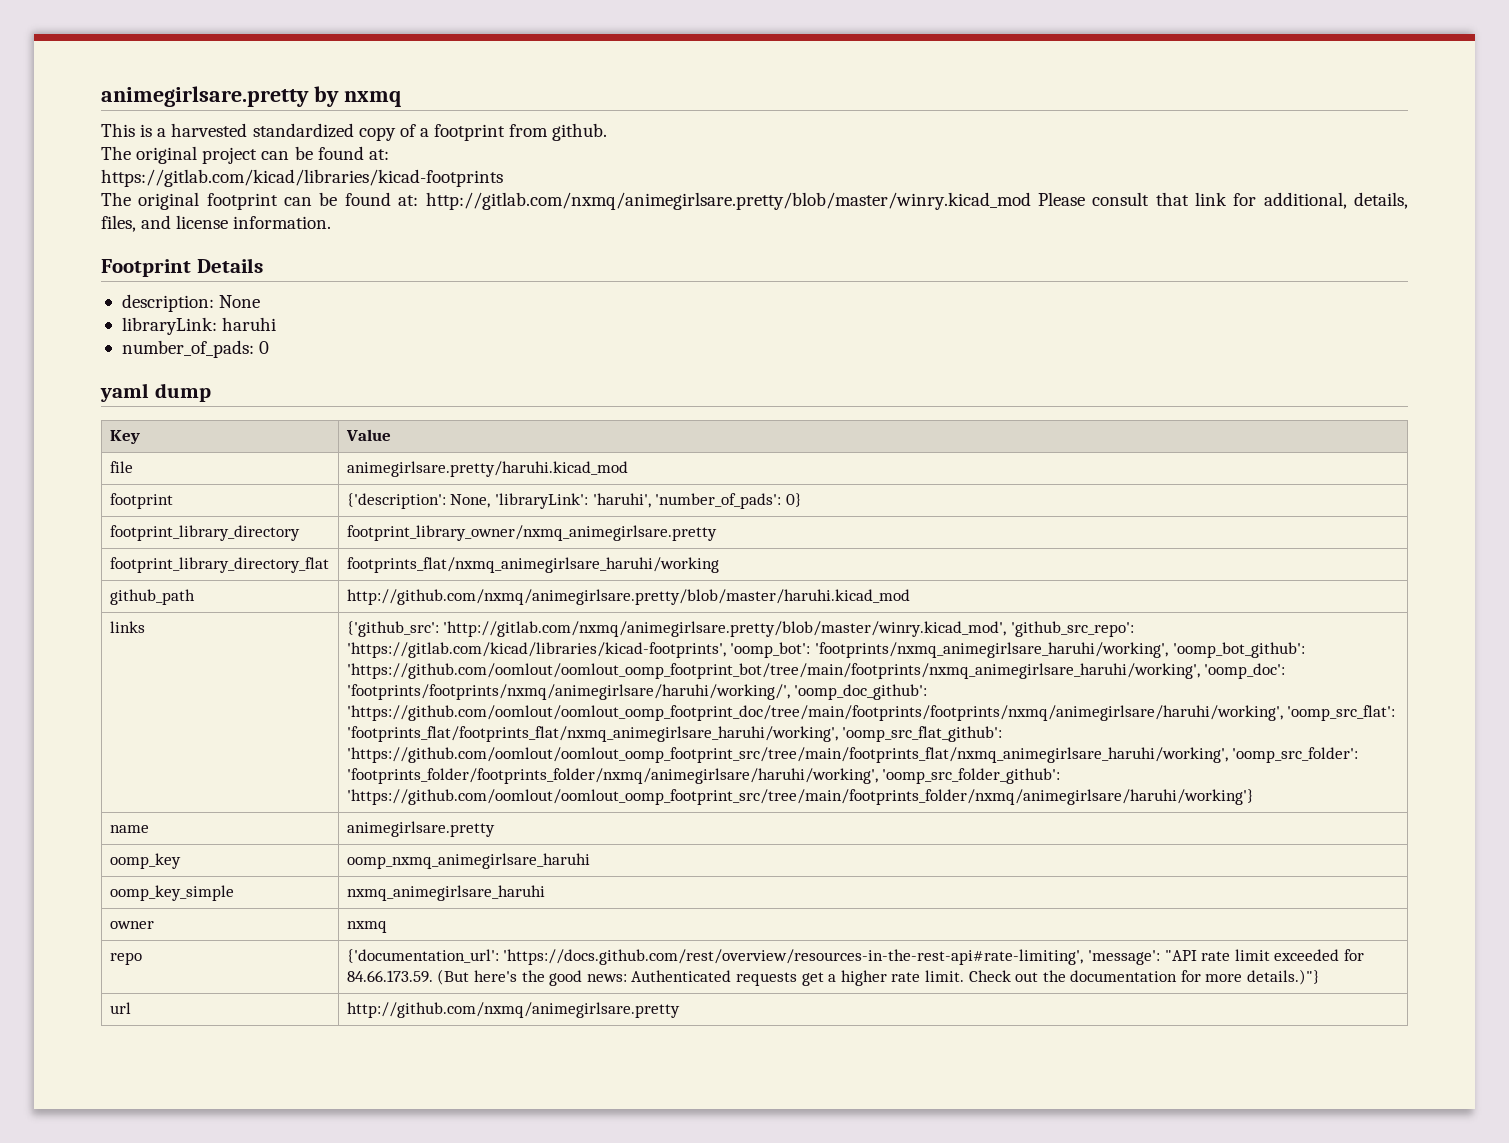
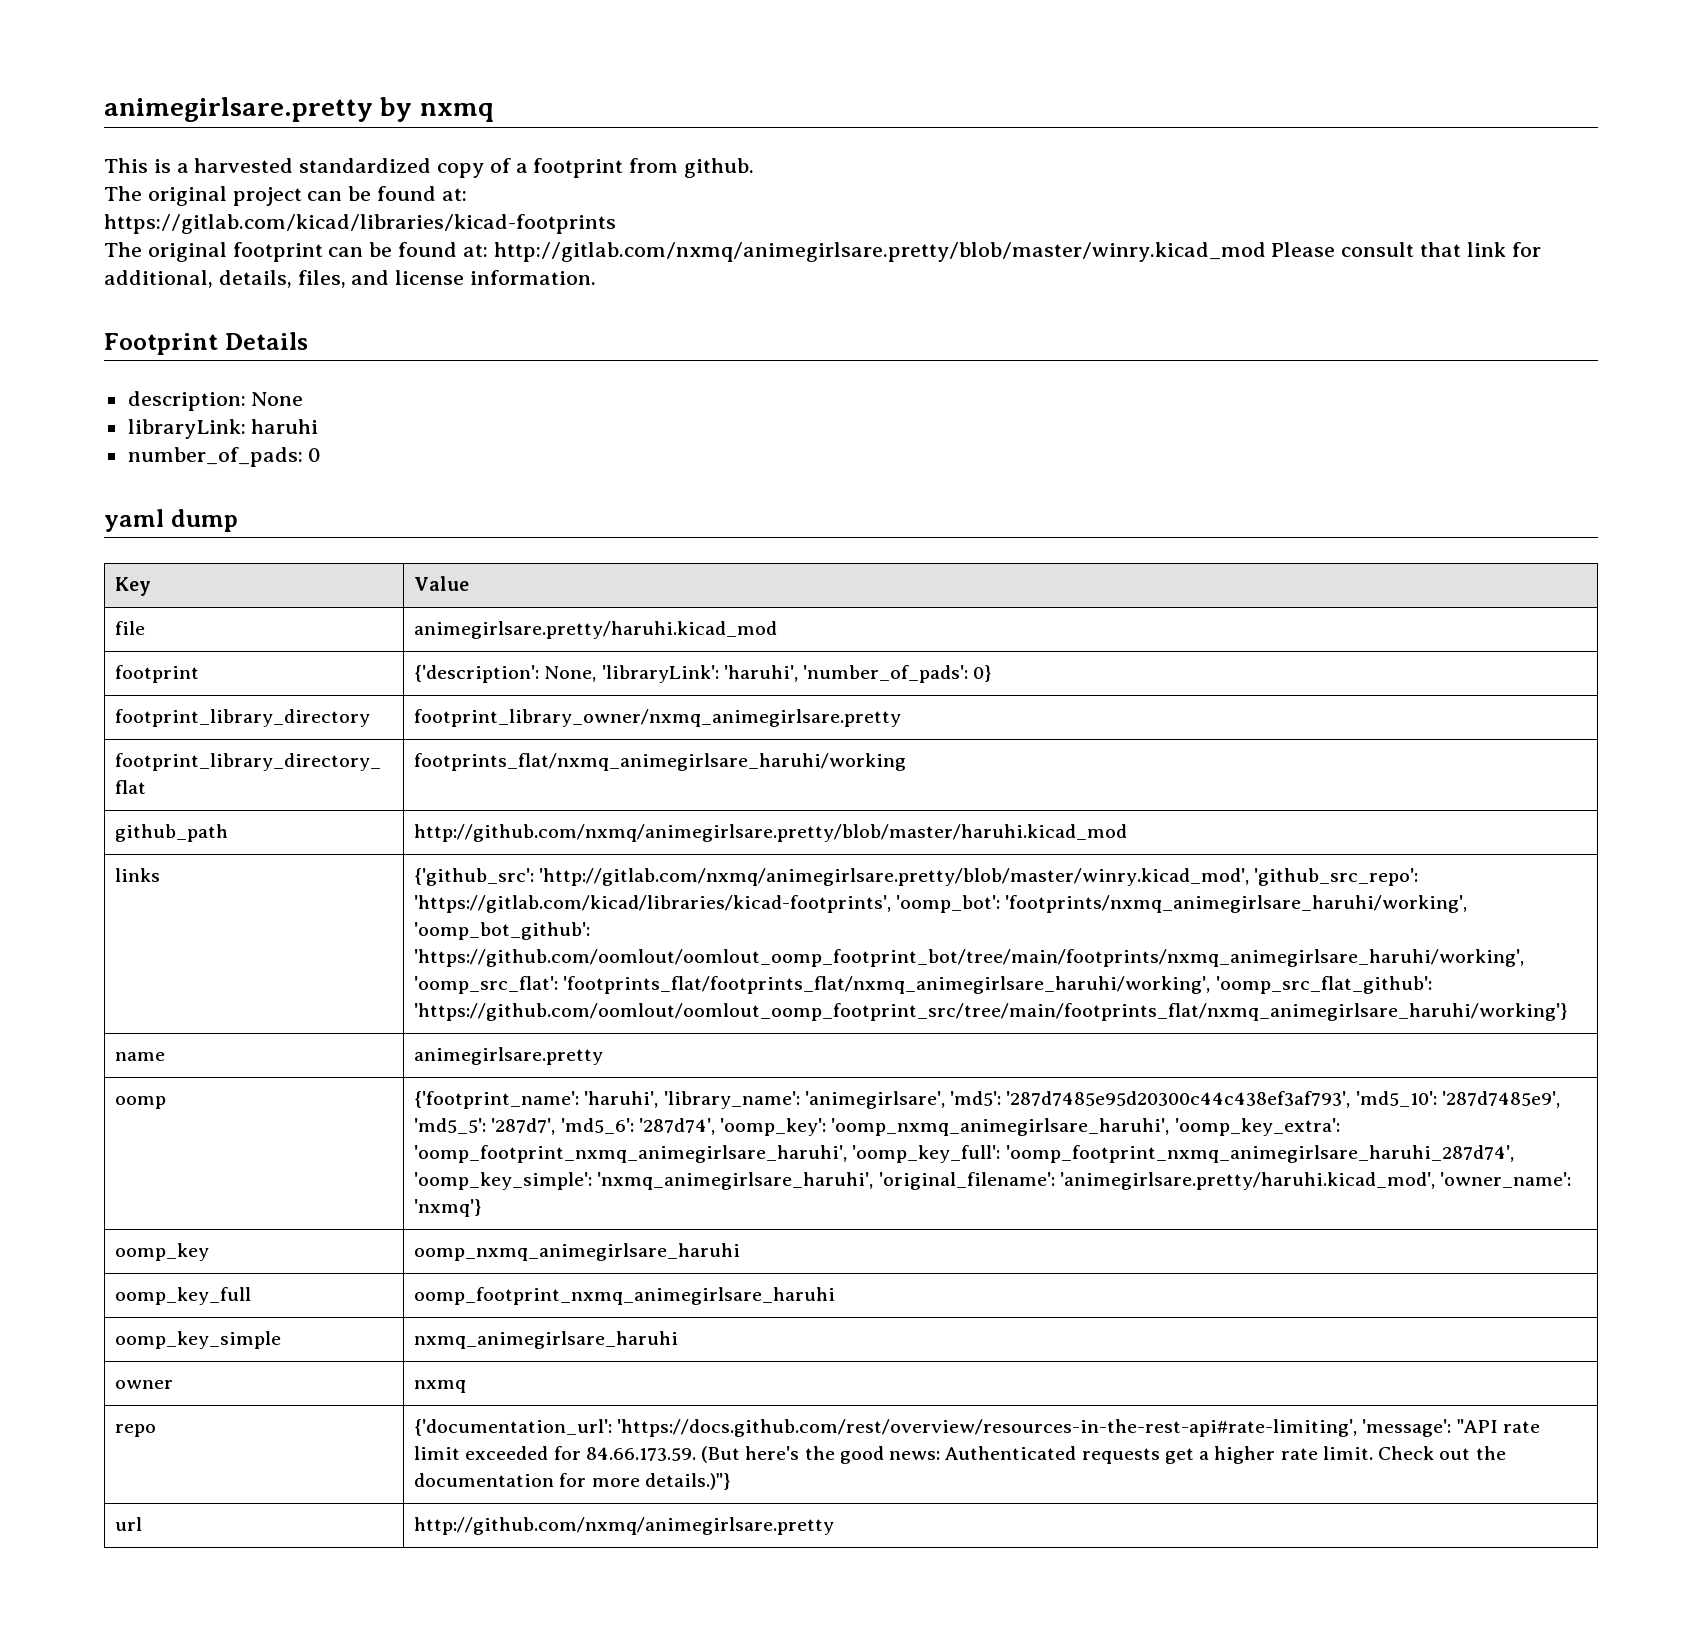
[1204,663,1286,679] [346,684,928,700] [346,705,1396,721] [346,726,1003,742] [346,747,1359,763] [346,768,1061,784] [346,789,1254,805] [109,825,149,833] [346,821,495,837] 'oomp_doc': 'footprints/footprints/nxmq/animegirlsare/haruhi/working/', 'oomp_doc_github': 'https://github.com/oomlout/oomlout_oomp_footprint_doc/tree/main/footprints/footprints/nxmq/animegirlsare/haruhi/working', 'oomp_src_flat': 'footprints_flat/footprints_flat/nxmq_animegirlsare_haruhi/working', 'oomp_src_flat_github': 'https://github.com/oomlout/oomlout_oomp_footprint_src/tree/main/footprints_flat/nxmq_animegirlsare_haruhi/working', 'oomp_src_folder': 'footprints_folder/footprints_folder/nxmq/animegirlsare/haruhi/working', 'oomp_src_folder_github': 'https://github.com/oomlout/oomlout_oomp_footprint_src/tree/main/footprints_folder/nxmq/animegirlsare/haruhi/working'} // name | animegirlsare.pretty -> [413,976,1432,994] [413,1003,1567,1021] [114,1052,165,1061] [413,1047,603,1065] [114,1096,166,1109] [413,1091,1560,1109] [413,1118,1340,1136] [413,1145,1514,1163] [413,1172,1572,1190] [413,1199,481,1217] 'oomp_src_flat': 'footprints_flat/footprints_flat/nxmq_animegirlsare_haruhi/working', 'oomp_src_flat_github': 'https://github.com/oomlout/oomlout_oomp_footprint_src/tree/main/footprints_flat/nxmq_animegirlsare_haruhi/working'} // name | animegirlsare.pretty // oomp | {'footprint_name': 'haruhi', 'library_name': 'animegirlsare', 'md5': '287d7485e95d20300c44c438ef3af793', 'md5_10': '287d7485e9', 'md5_5': '287d7', 'md5_6': '287d74', 'oomp_key': 'oomp_nxmq_animegirlsare_haruhi', 'oomp_key_extra': 'oomp_footprint_nxmq_animegirlsare_haruhi', 'oomp_key_full': 'oomp_footprint_nxmq_animegirlsare_haruhi_287d74', 'oomp_key_simple': 'nxmq_animegirlsare_haruhi', 'original_filename': 'animegirlsare.pretty/haruhi.kicad_mod', 'owner_name': 'nxmq'}
(590, 861) none -> [114,1287,251,1305] [413,1287,835,1305] // oomp_key_full | oomp_footprint_nxmq_animegirlsare_haruhi

